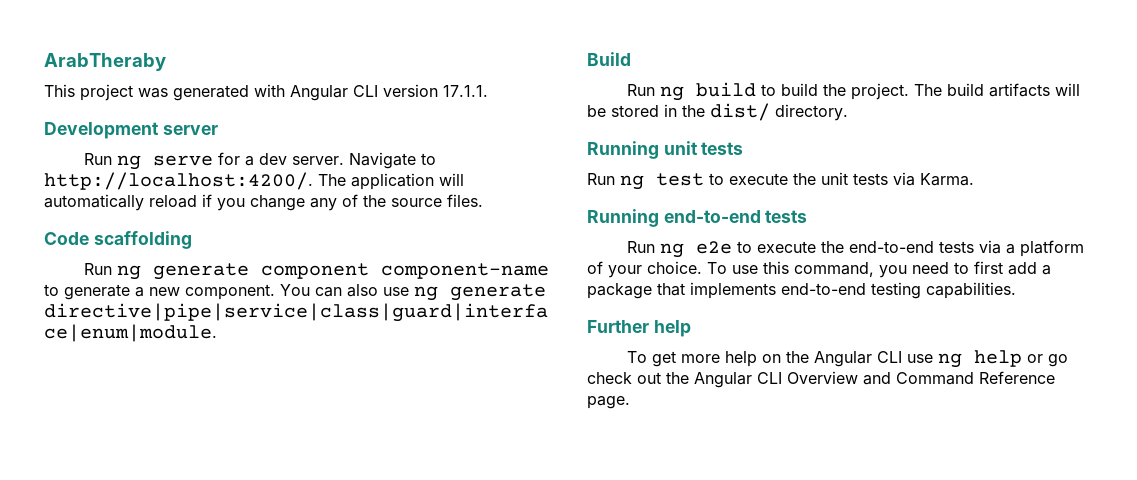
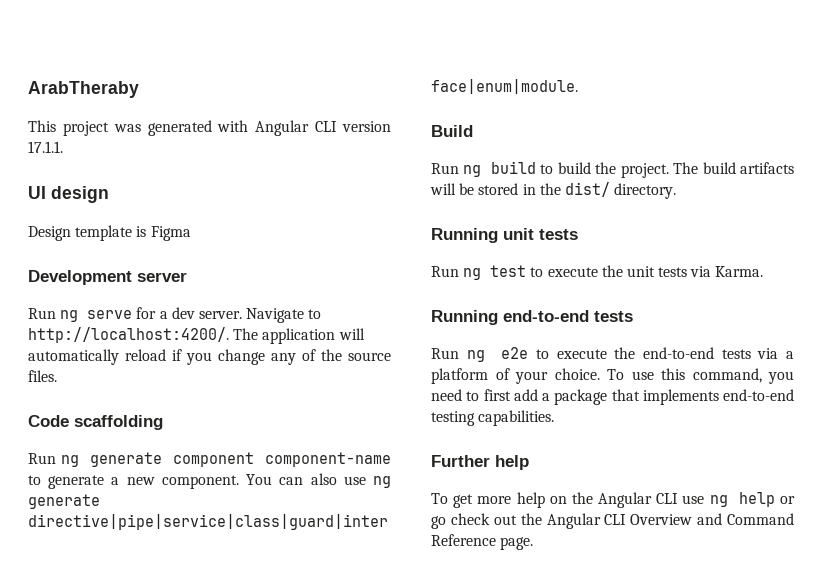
(488, 91) none -> [28,186,109,203] [28,225,191,241] // UI design // Design template is Figma

